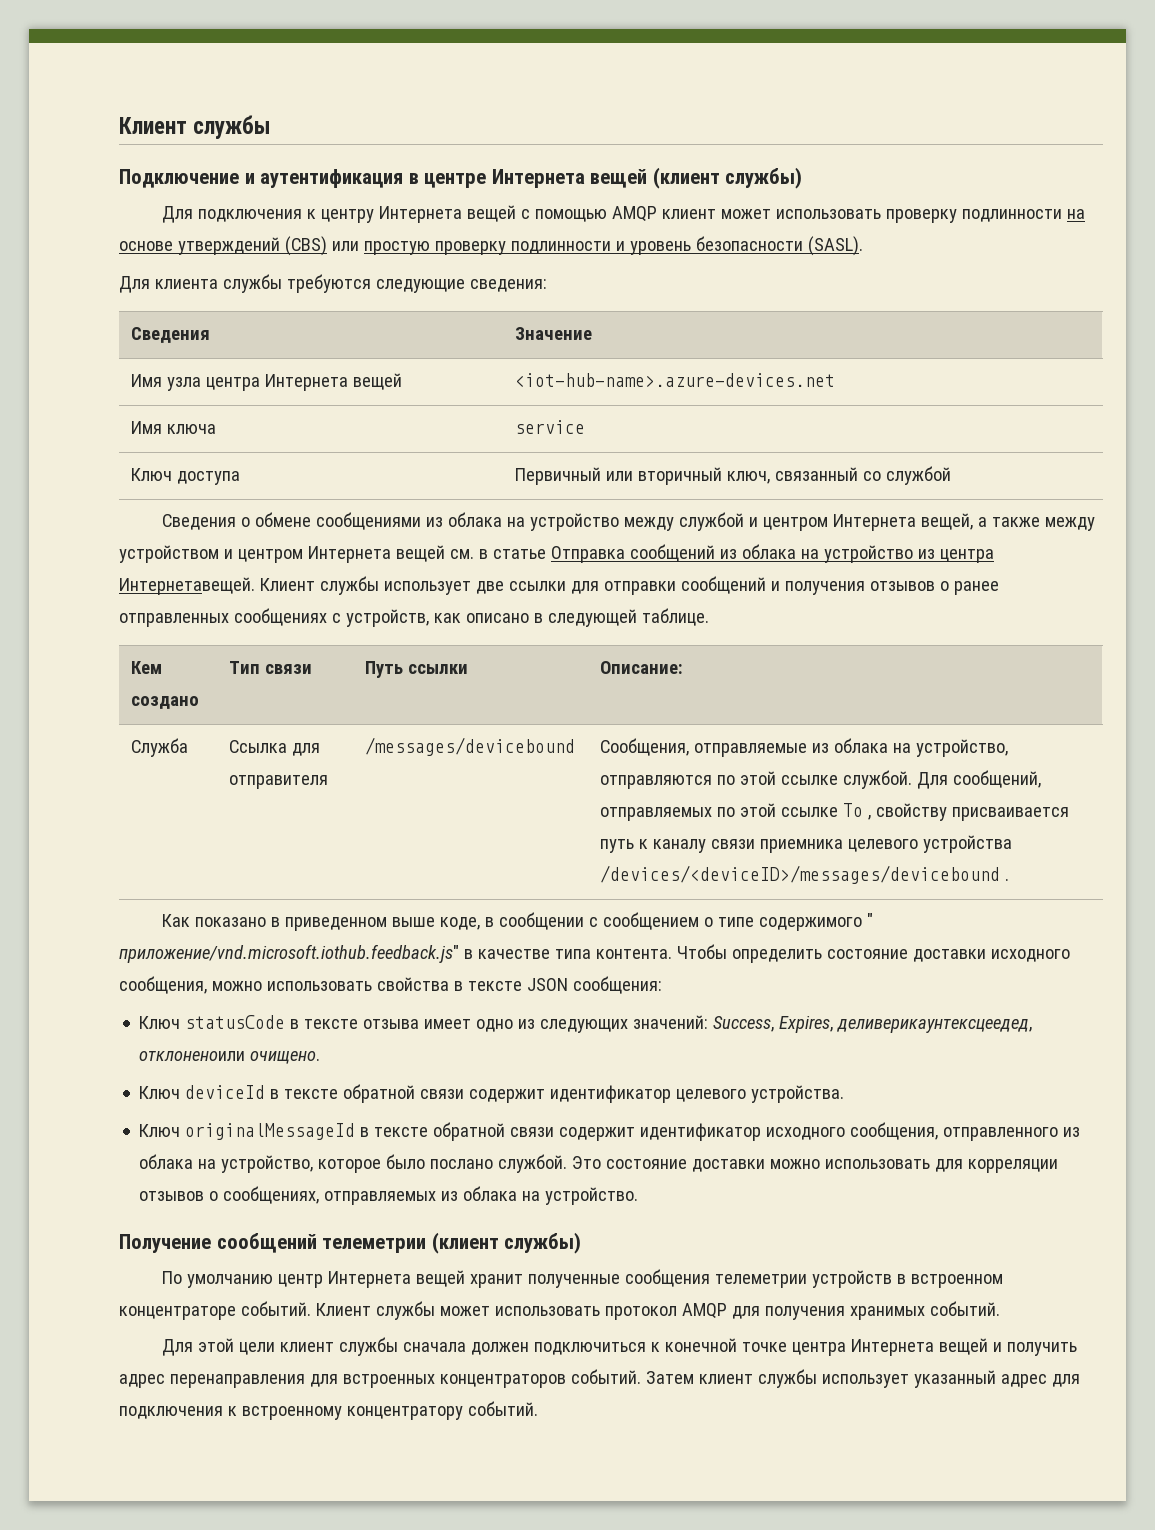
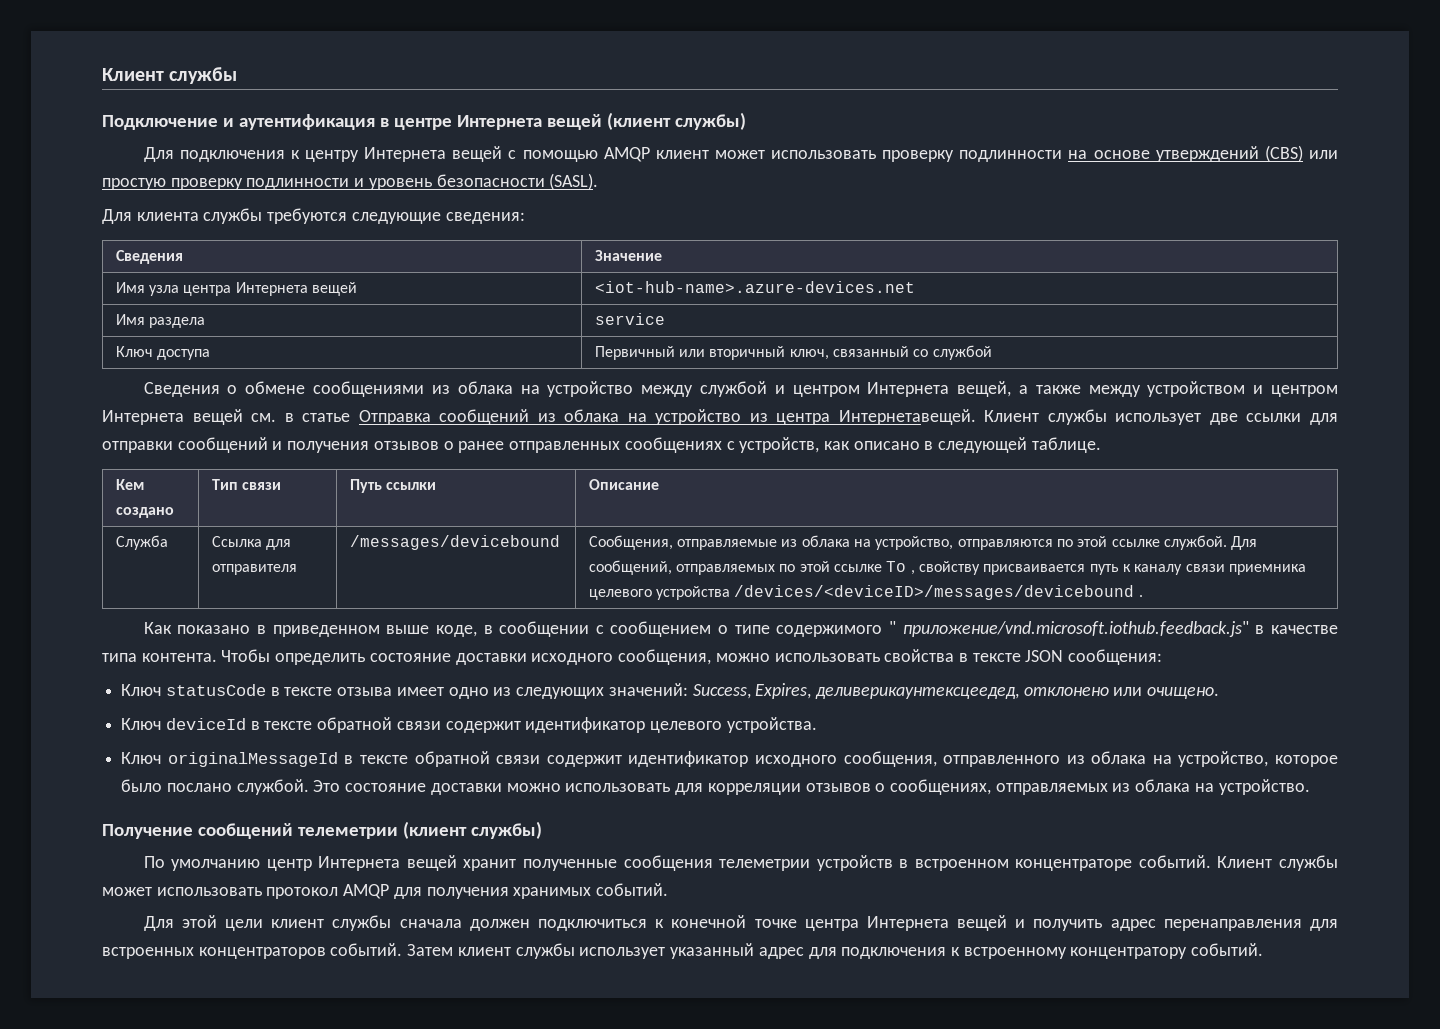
[167,424,217,434] ключа -> [149,317,206,328] раздела
[600,661,684,674] Описание: -> [588,479,659,490] Описание
[139,1051,246,1061] отклоненоили -> [1023,687,1143,696] отклонено или

